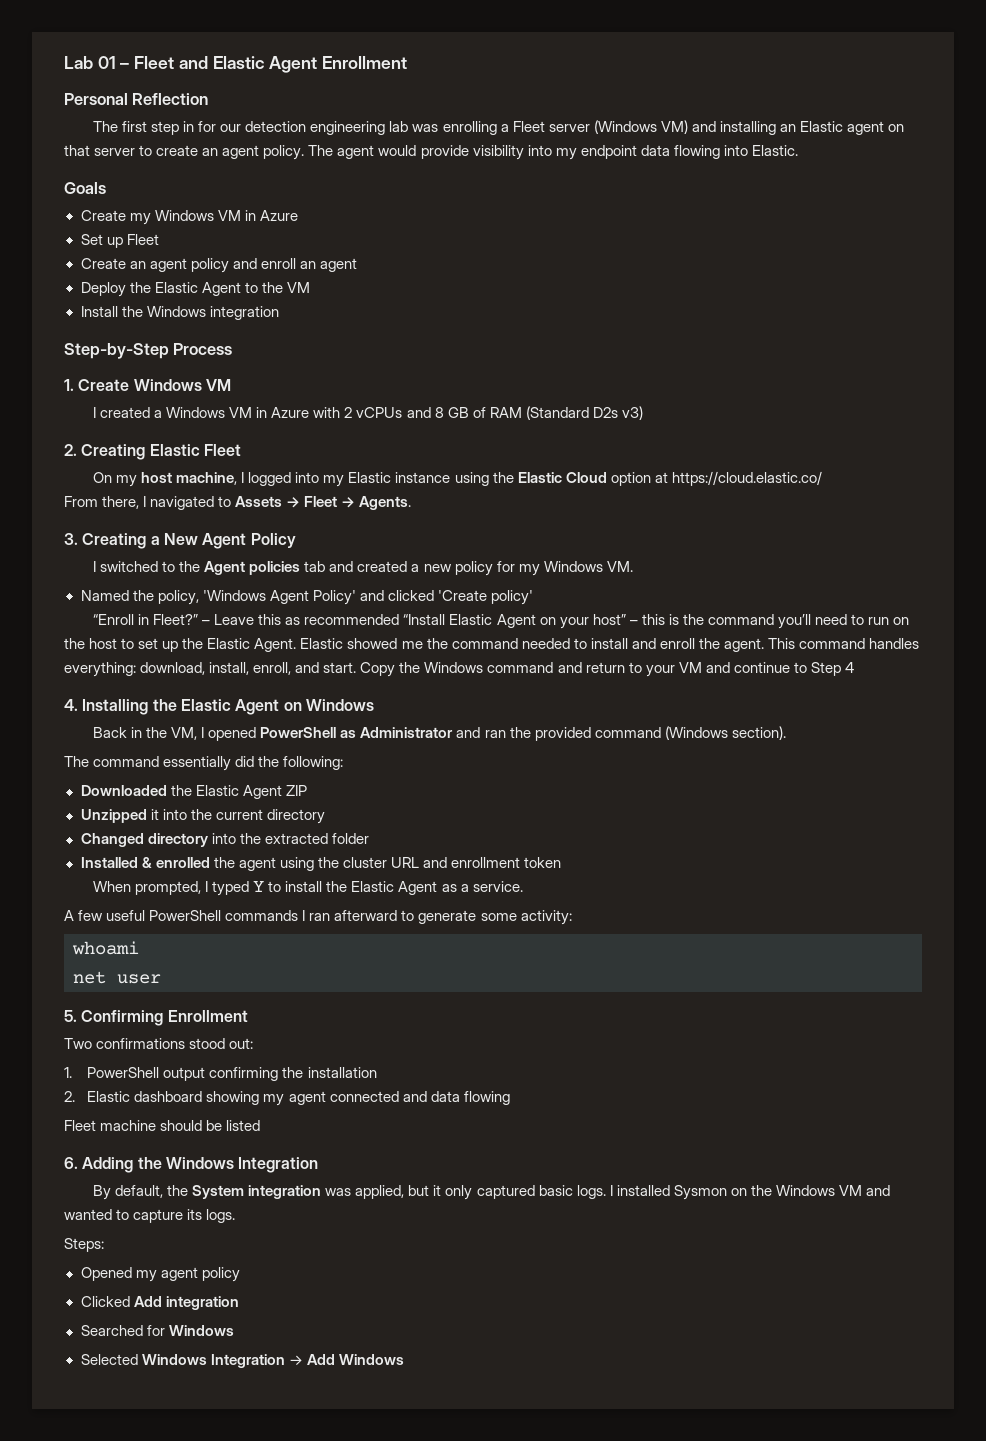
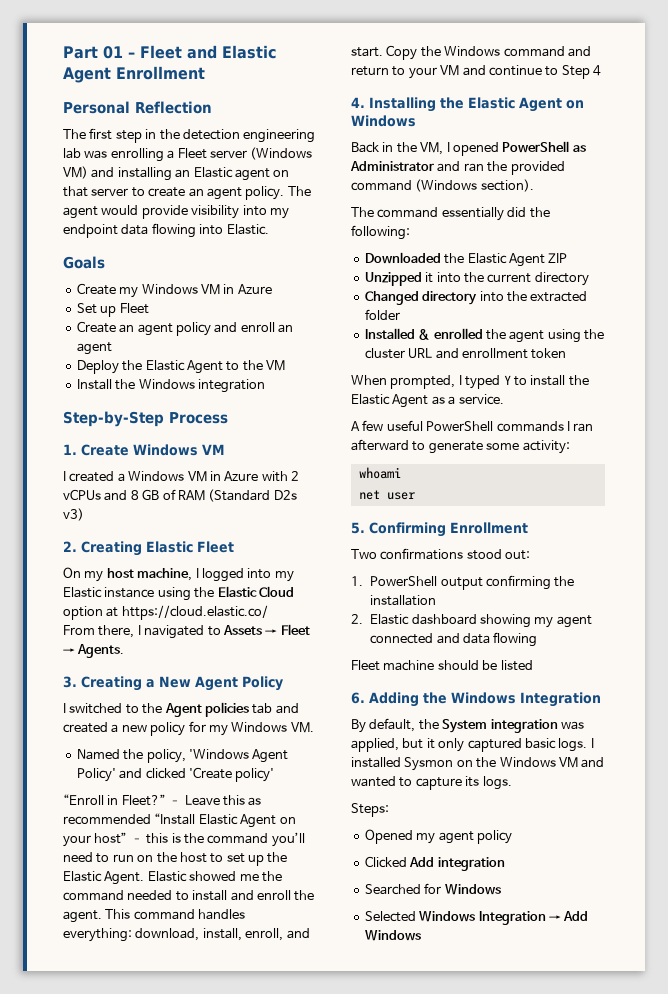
[64,56,93,69] Lab -> [63,46,98,59] Part
[198,121,242,132] for our -> [159,129,180,140] the

